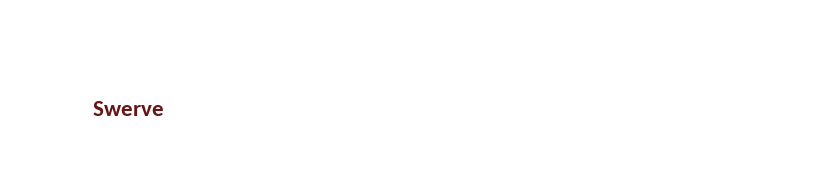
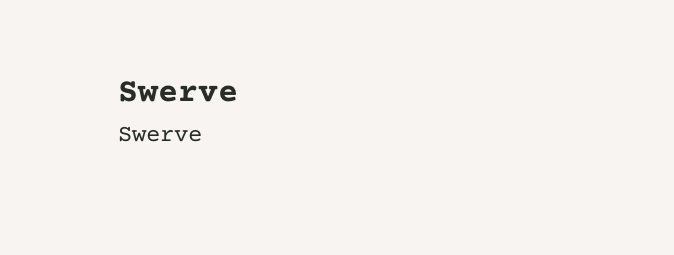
[93,101,164,116] Swerve -> [118,81,238,102] [118,126,202,142] Swerve // Swerve

